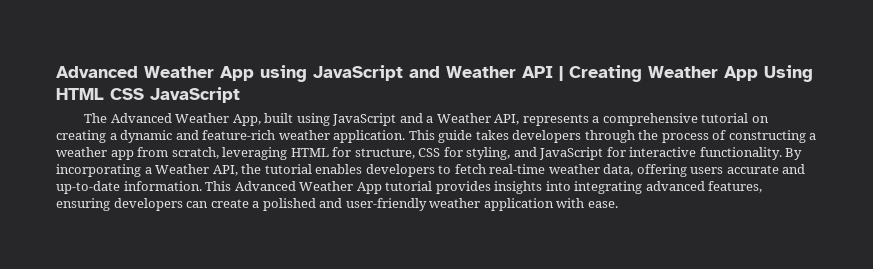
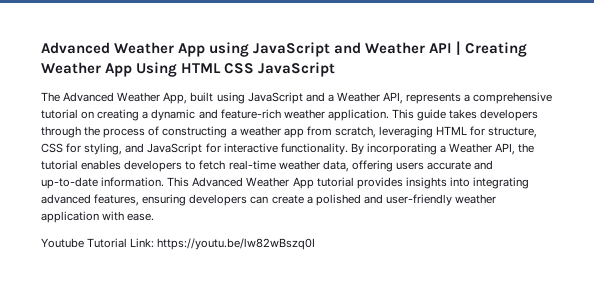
(618, 204) none -> [41,238,316,250] // Youtube Tutorial Link: https://youtu.be/lw82wBszq0I

